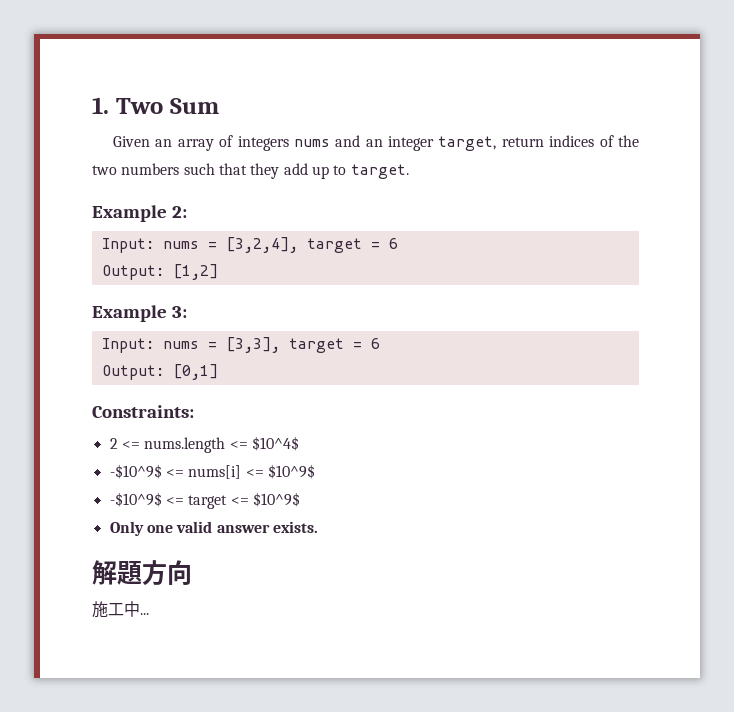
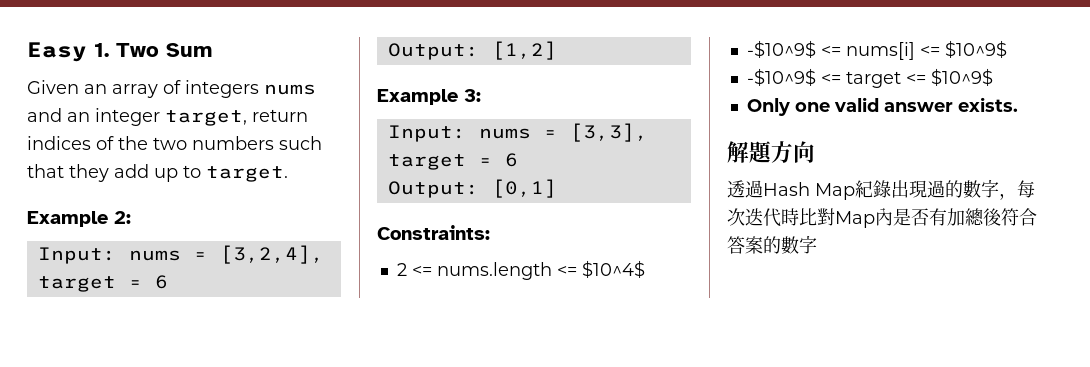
(92, 105) none -> [27,42,87,62] Easy
[92,601,149,618] 施工中... -> [727,179,1035,200] [727,208,1037,228] [727,235,817,254] 透過Hash Map紀錄出現過的數字，每次迭代時比對Map內是否有加總後符合答案的數字

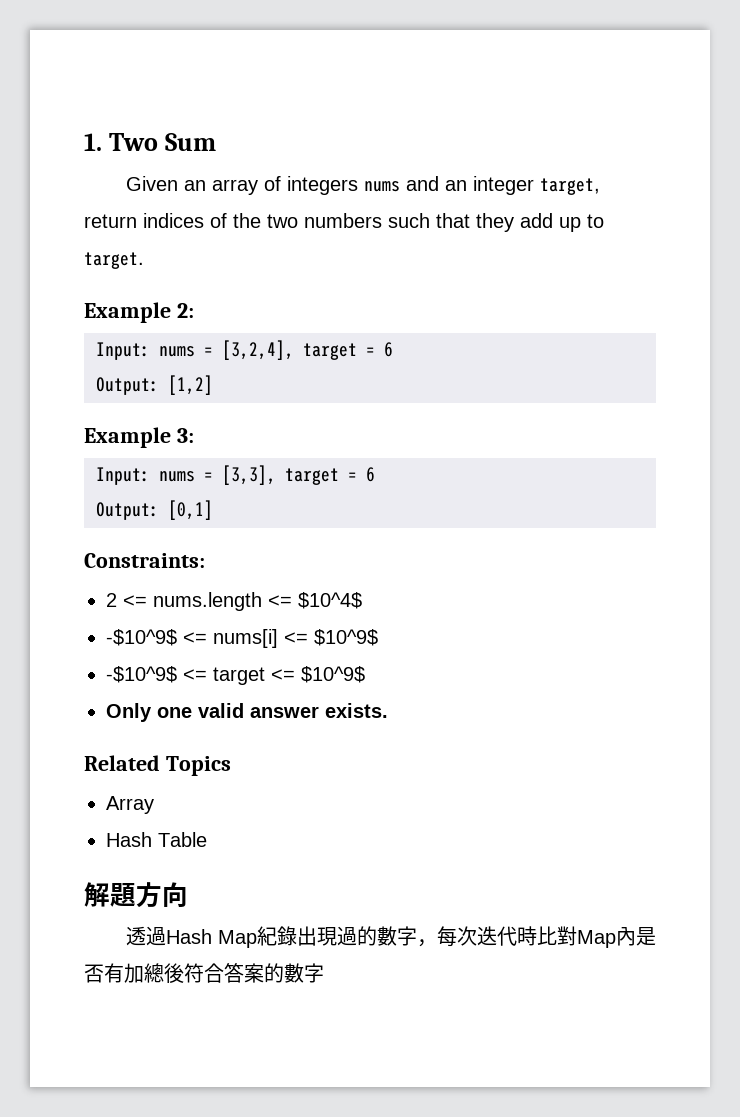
[27,42,87,62] Easy -> (84, 142) none
(1018, 104) none -> [84,755,231,776] [106,796,154,814] [106,832,207,847] // Related Topics // Array // Hash Table

